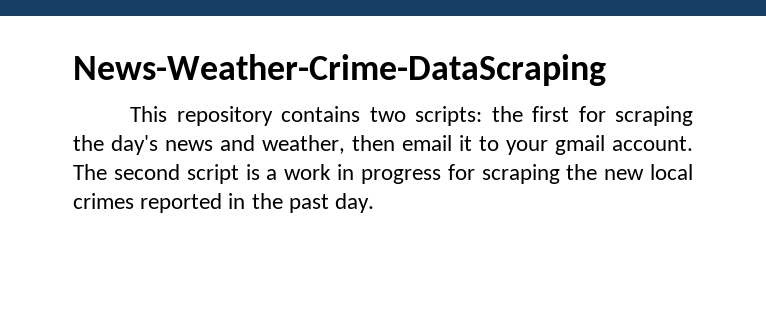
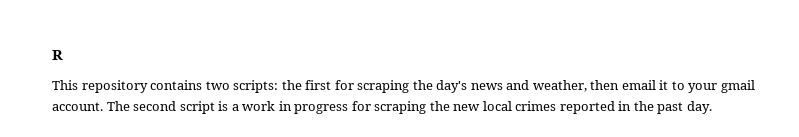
[73,54,606,86] News-Weather-Crime-DataScraping -> [52,50,63,60] R

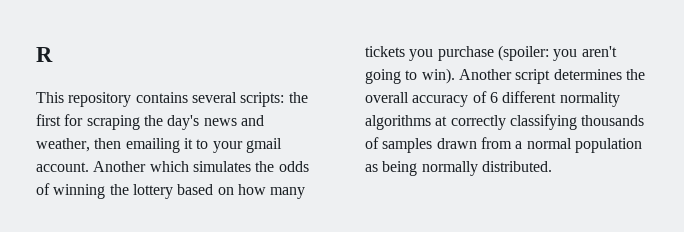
[205,81,230,90] two -> [191,92,237,103] several
[621,80,656,90] email -> [125,138,180,153] emailing
[106,101,712,114] The second script is a work in progress for scraping the new local crimes reported in the past day. -> [93,161,309,172] [36,183,306,199] [365,45,617,61] [365,68,645,84] [365,91,620,107] [365,114,645,130] [365,137,642,153] [365,161,552,176] Another which simulates the odds of winning the lottery based on how many tickets you purchase (spoiler: you aren't going to win). Another script determines the overall accuracy of 6 different normality algorithms at correctly classifying thousands of samples drawn from a normal population as being normally distributed.

